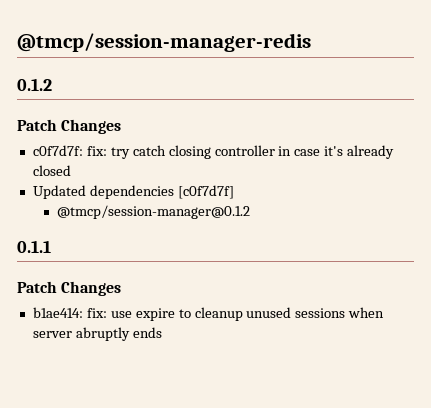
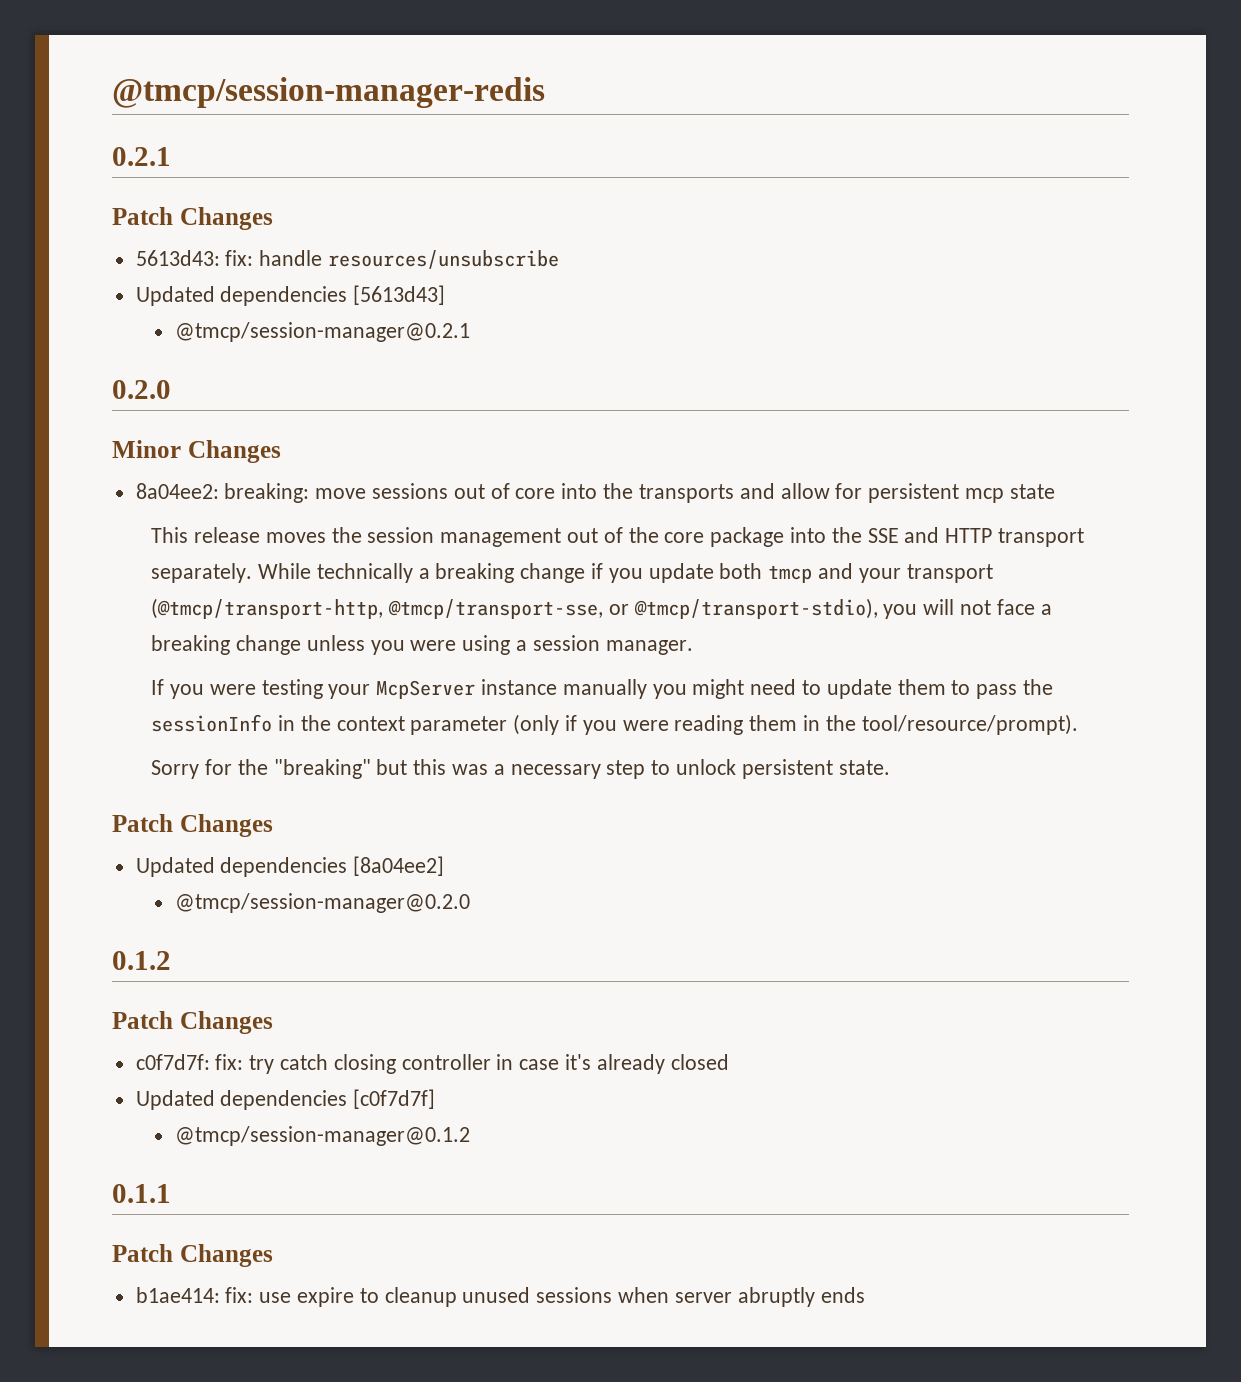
(311, 42) none -> [112,147,171,166] [112,207,273,230] [135,250,560,269] [135,285,446,306] [174,322,470,342] [112,380,171,399] [112,440,281,463] [135,483,1055,503] [151,527,1085,547] [151,563,993,583] [151,598,1052,619] [151,635,693,655] [151,679,1054,699] [151,714,1078,735] [151,759,890,779] [112,814,273,837] [135,856,445,877] [174,893,470,913] // 0.2.1 // Patch Changes // 5613d43: fix: handle resources/unsubscribe // Updated dependencies [5613d43] // @tmcp/session-manager@0.2.1 // 0.2.0 // Minor Changes // 8a04ee2: breaking: move sessions out of core into the transports and allow for persistent mcp state // This release moves the session management out of the core package into the SSE and HTTP transport separately. While technically a breaking change if you update both tmcp and your transport (@tmcp/transport-http, @tmcp/transport-sse, or @tmcp/transport-stdio), you will not face a breaking change unless you were using a session manager. // If you were testing your McpServer instance manually you might need to update them to pass the sessionInfo in the context parameter (only if you were reading them in the tool/resource/prompt). // Sorry for the "breaking" but this was a necessary step to unlock persistent state. // Patch Changes // Updated dependencies [8a04ee2] // @tmcp/session-manager@0.2.0

